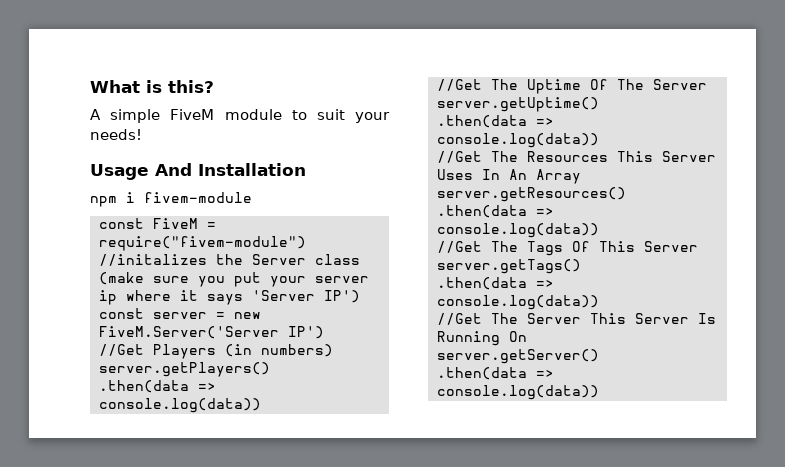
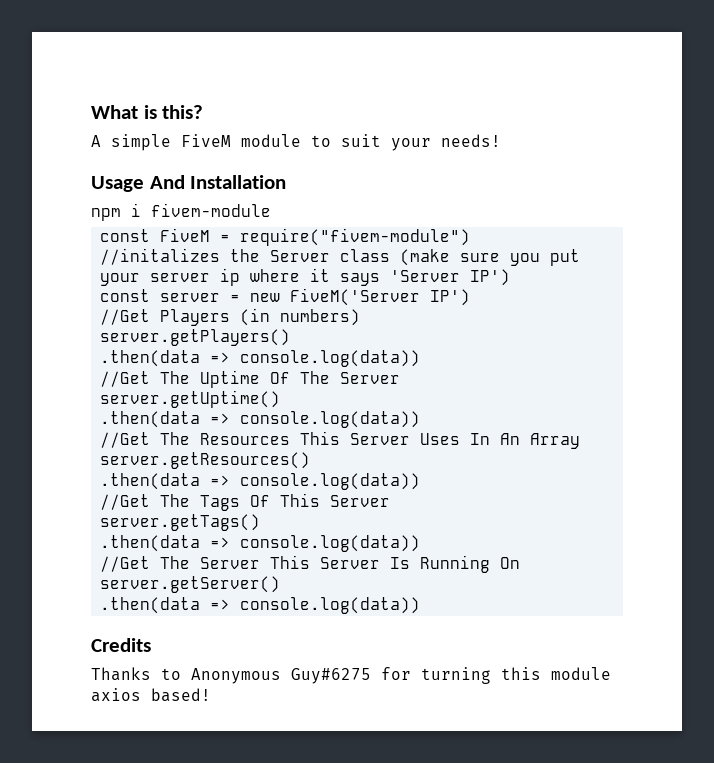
[98,326,279,339] FiveM.Server('Server -> [290,288,421,306] FiveM('Server
(599, 392) none -> [91,638,151,652] [91,667,611,684] [91,688,211,702] // Credits // Thanks to Anonymous Guy#6275 for turning this module axios based!

